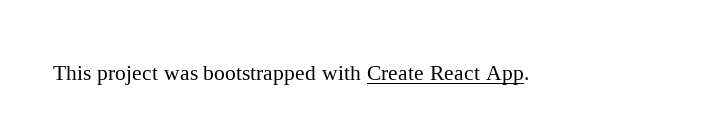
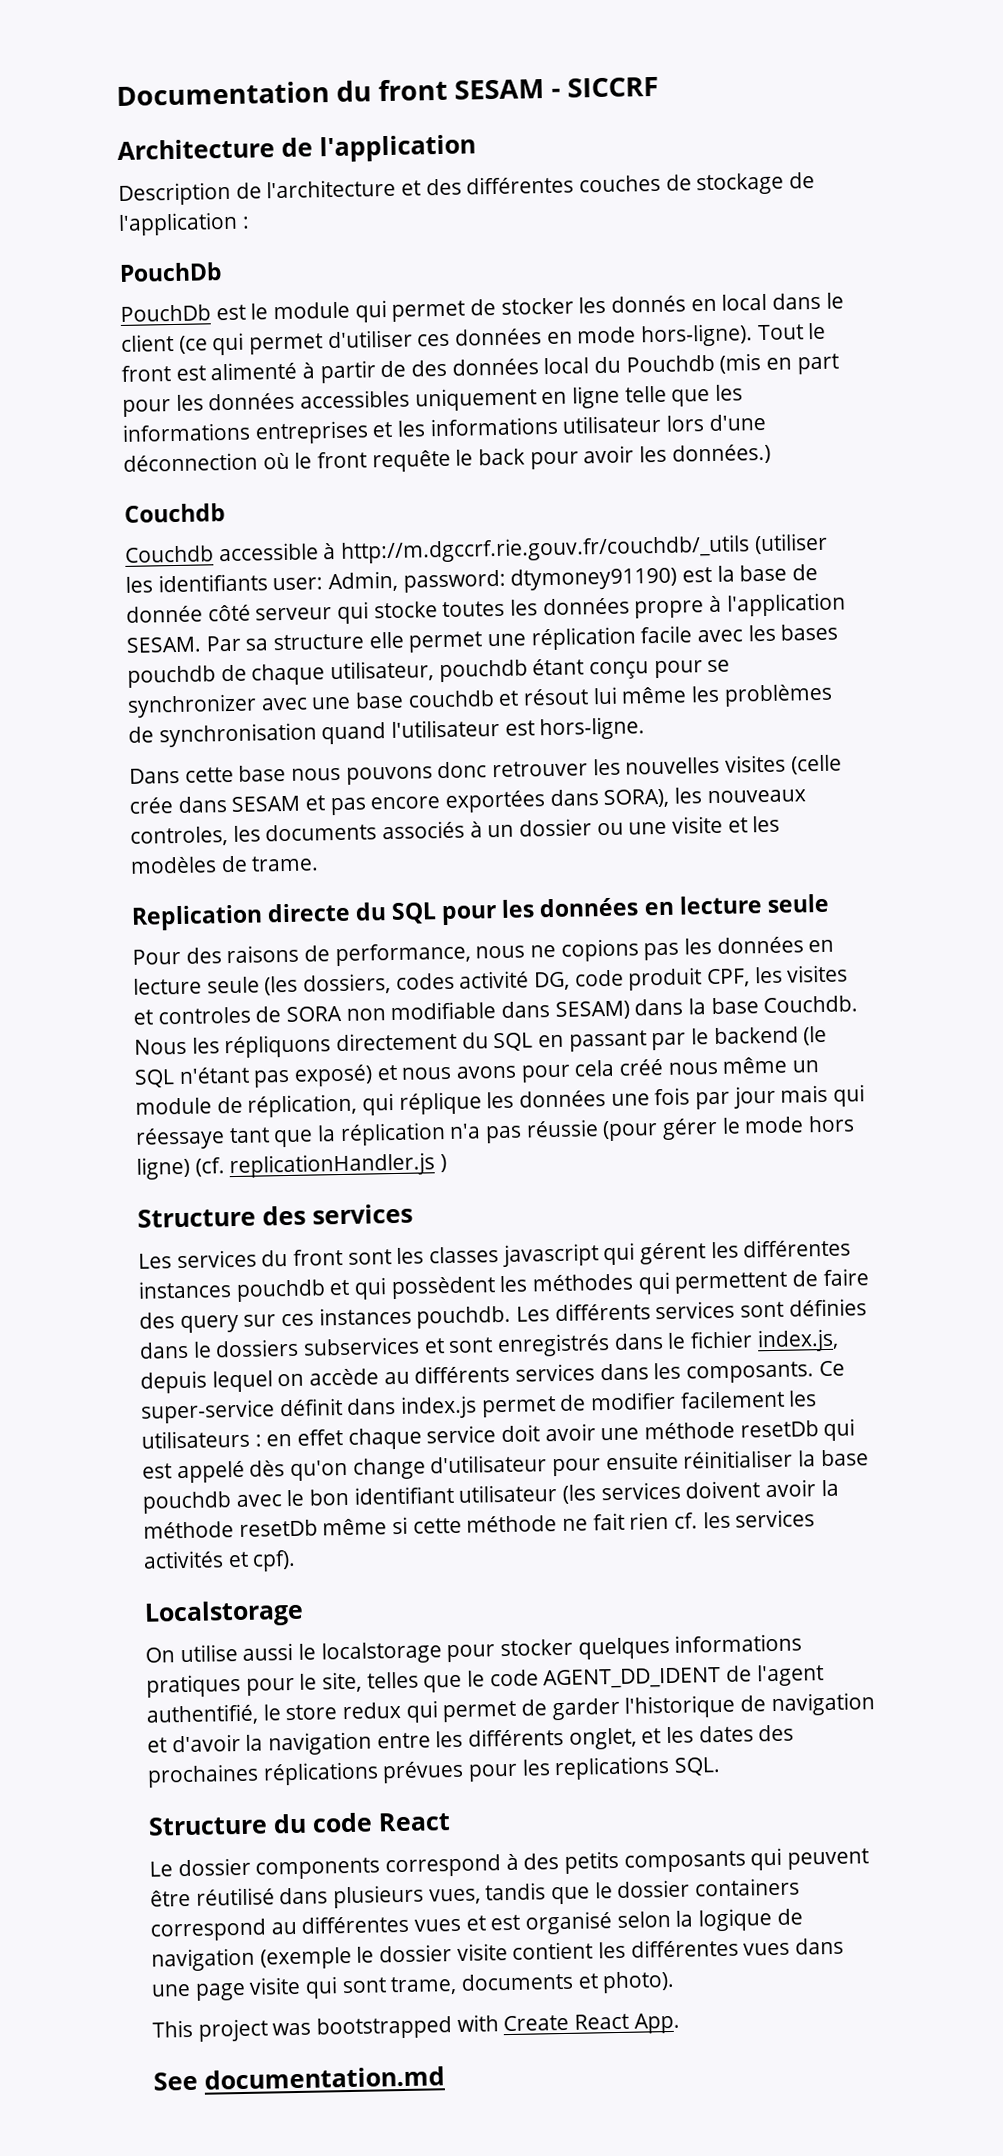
(53, 73) none -> [116,76,659,107] [117,134,476,163] [118,171,816,206] [118,211,250,236] [119,262,223,282] [120,292,844,323] [121,322,827,356] [121,353,839,384] [122,384,744,417] [122,413,766,445] [123,443,771,473] [124,503,226,523] [125,532,828,564] [125,563,819,593] [126,592,846,624] [126,623,839,653] [127,658,731,688] [127,683,833,718] [128,716,646,748] [129,754,842,785] [129,787,806,816] [130,815,781,847] [130,855,320,874] [131,893,829,931] [132,936,835,967] [133,964,849,996] [133,995,859,1025] [134,1025,828,1059] [134,1056,820,1088] [135,1084,866,1118] [135,1115,856,1150] [136,1152,448,1180] [137,1203,413,1228] [138,1238,852,1269] [138,1268,869,1302] [139,1298,867,1334] [139,1328,839,1359] [140,1360,845,1394] [140,1389,818,1424] [141,1418,856,1450] [142,1449,869,1484] [142,1479,839,1514] [143,1509,816,1539] [143,1549,297,1572] [144,1599,304,1628] [145,1633,803,1665] [146,1664,824,1698] [146,1692,875,1726] [147,1724,795,1756] [147,1755,722,1788] [148,1812,451,1836] [149,1847,870,1880] [150,1877,801,1909] [150,1908,803,1942] [151,1937,845,1972] [151,1970,676,2001] Documentation du front SESAM - SICCRF // Architecture de l'application // Description de l'architecture et des différentes couches de stockage de l'application : // PouchDb // PouchDb est le module qui permet de stocker les donnés en local dans le client (ce qui permet d'utiliser ces données en mode hors-ligne). Tout le front est alimenté à partir de des données local du Pouchdb (mis en part pour les données accessibles uniquement en ligne telle que les informations entreprises et les informations utilisateur lors d'une déconnection où le front requête le back pour avoir les données.) // Couchdb // Couchdb accessible à http://m.dgccrf.rie.gouv.fr/couchdb/_utils (utiliser les identifiants user: Admin, password: dtymoney91190) est la base de donnée côté serveur qui stocke toutes les données propre à l'application SESAM. Par sa structure elle permet une réplication facile avec les bases pouchdb de chaque utilisateur, pouchdb étant conçu pour se synchronizer avec une base couchdb et résout lui même les problèmes de synchronisation quand l'utilisateur est hors-ligne. // Dans cette base nous pouvons donc retrouver les nouvelles visites (celle crée dans SESAM et pas encore exportées dans SORA), les nouveaux controles, les documents associés à un dossier ou une visite et les modèles de trame. // Replication directe du SQL pour les données en lecture seule // Pour des raisons de performance, nous ne copions pas les données en lecture seule (les dossiers, codes activité DG, code produit CPF, les visites et controles de SORA non modifiable dans SESAM) dans la base Couchdb. Nous les répliquons directement du SQL en passant par le backend (le SQL n'étant pas exposé) et nous avons pour cela créé nous même un module de réplication, qui réplique les données une fois par jour mais qui réessaye tant que la réplication n'a pas réussie (pour gérer le mode hors ligne) (cf. replicationHandler.js ) // Structure des services // Les services du front sont les classes javascript qui gérent les différentes instances pouchdb et qui possèdent les méthodes qui permettent de faire des query sur ces instances pouchdb. Les différents services sont définies dans le dossiers subservices et sont enregistrés dans le fichier index.js, depuis lequel on accède au différents services dans les composants. Ce super-service définit dans index.js permet de modifier facilement les utilisateurs : en effet chaque service doit avoir une méthode resetDb qui est appelé dès qu'on change d'utilisateur pour ensuite réinitialiser la base pouchdb avec le bon identifiant utilisateur (les services doivent avoir la méthode resetDb même si cette méthode ne fait rien cf. les services activités et cpf). // Localstorage // On utilise aussi le localstorage pour stocker quelques informations pratiques pour le site, telles que le code AGENT_DD_IDENT de l'agent authentifié, le store redux qui permet de garder l'historique de navigation et d'avoir la navigation entre les différents onglet, et les dates des prochaines réplications prévues pour les replications SQL. // Structure du code React // Le dossier components correspond à des petits composants qui peuvent être réutilisé dans plusieurs vues, tandis que le dossier containers correspond au différentes vues et est organisé selon la logique de navigation (exemple le dossier visite contient les différentes vues dans une page visite qui sont trame, documents et photo). //
(529, 75) none -> [153,2066,445,2091] // See documentation.md

